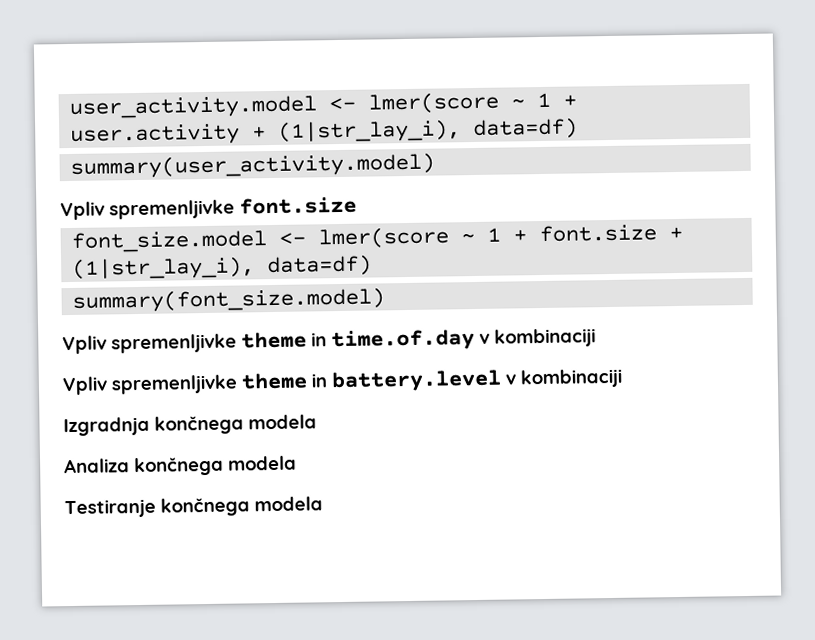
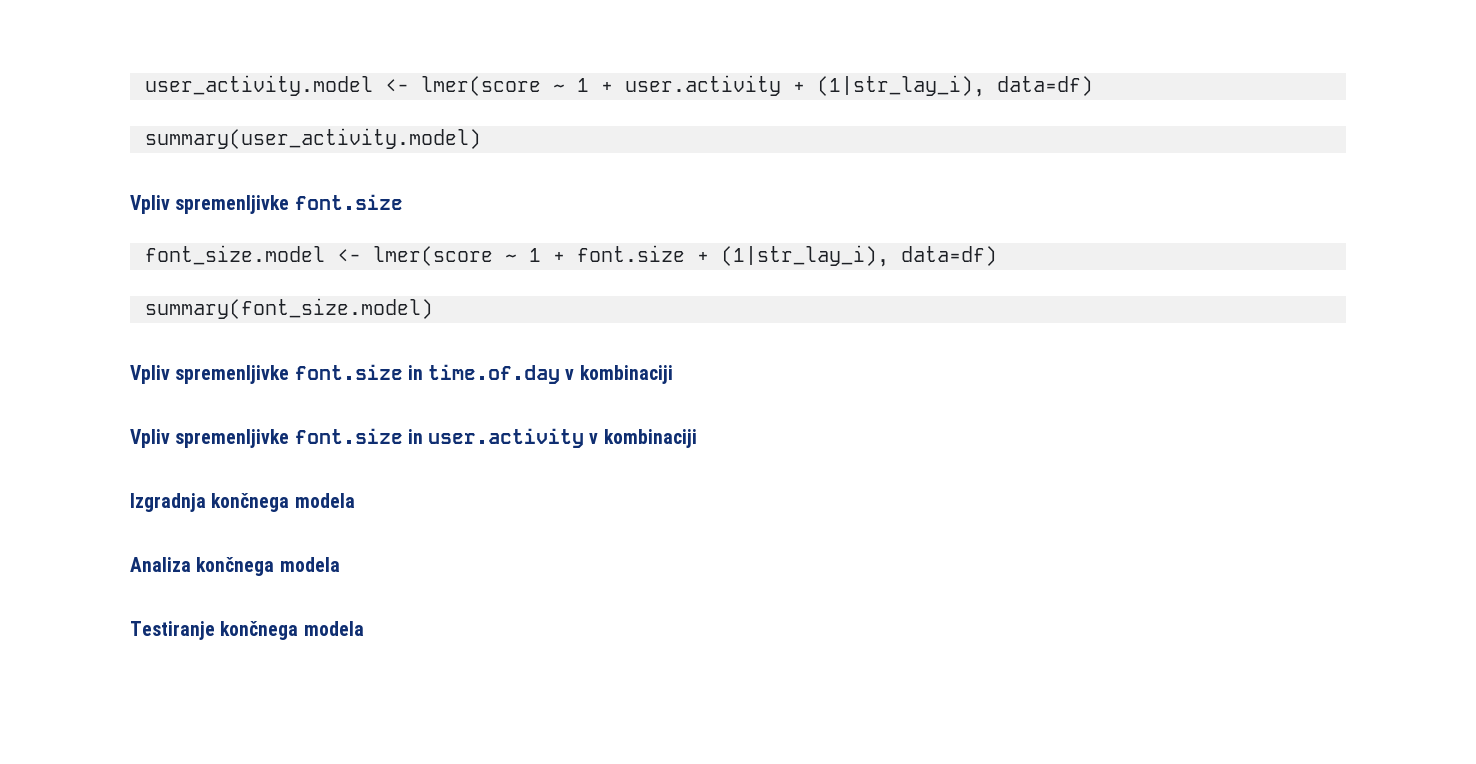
[241,331,307,349] theme -> [294,364,403,380] font.size
[241,369,502,393] theme in battery.level -> [294,428,585,448] font.size in user.activity

